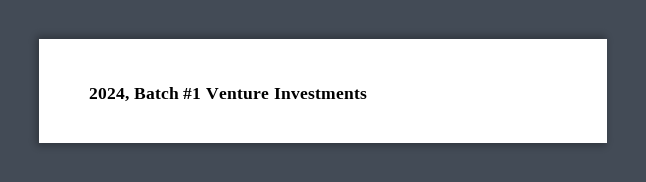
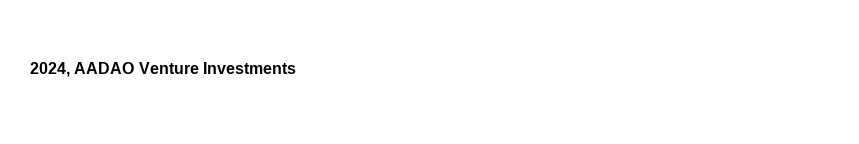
[133,87,202,99] Batch #1 -> [74,62,135,74] AADAO

